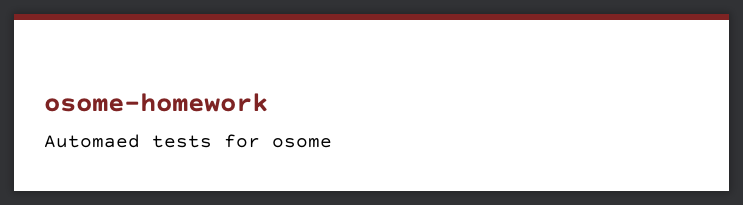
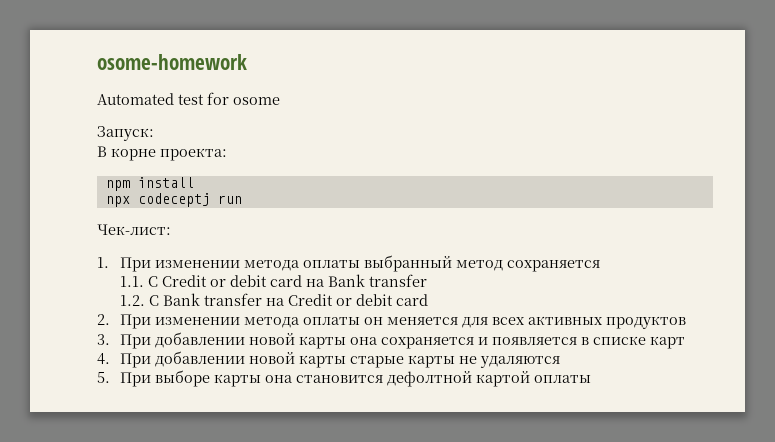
[44,134,212,148] Automaed tests -> [97,93,204,105] Automated test
(332, 143) none -> [97,126,154,141] [97,146,227,161] [105,177,194,191] [105,193,242,207] [97,224,171,235] [97,255,601,272] [120,274,428,287] [120,293,429,306] [97,314,687,329] [97,332,686,349] [97,351,561,368] [97,370,592,387] // Запуск: // В корне проекта: // npm install // npx codeceptj run // Чек-лист: // 1. При изменении метода оплаты выбранный метод сохраняется // 1.1. С Credit or debit card на Bank transfer // 1.2. C Bank transfer на Credit or debit card // 2. При изменении метода оплаты он меняется для всех активных продуктов // 3. При добавлении новой карты она сохраняется и появляется в списке карт // 4. При добавлении новой карты старые карты не удаляются // 5. При выборе карты она становится дефолтной картой оплаты

